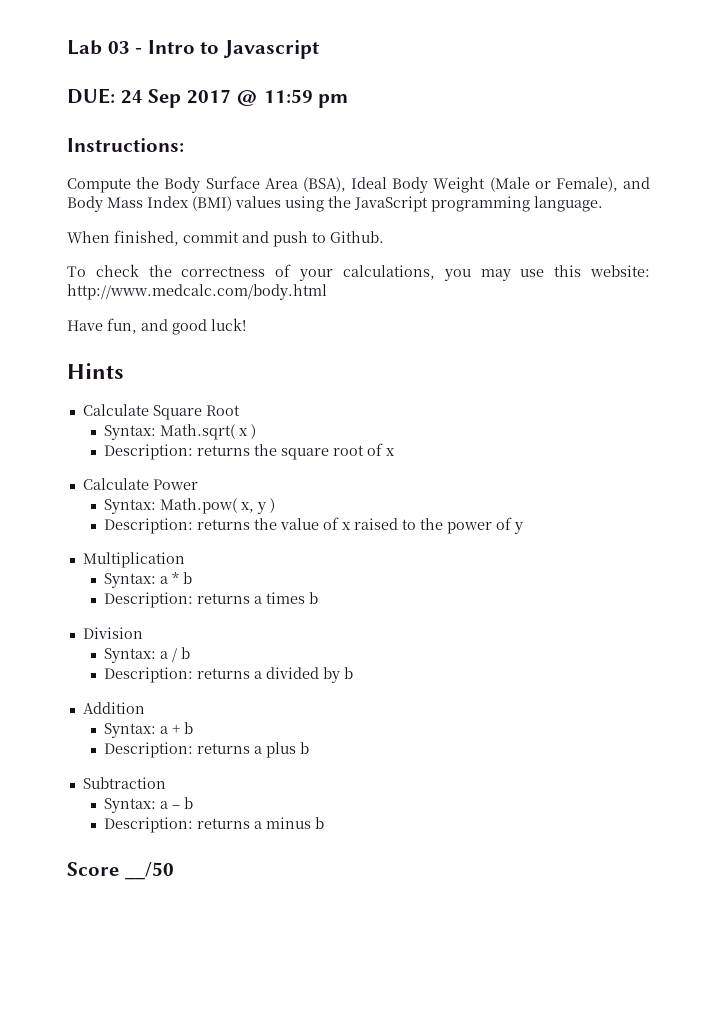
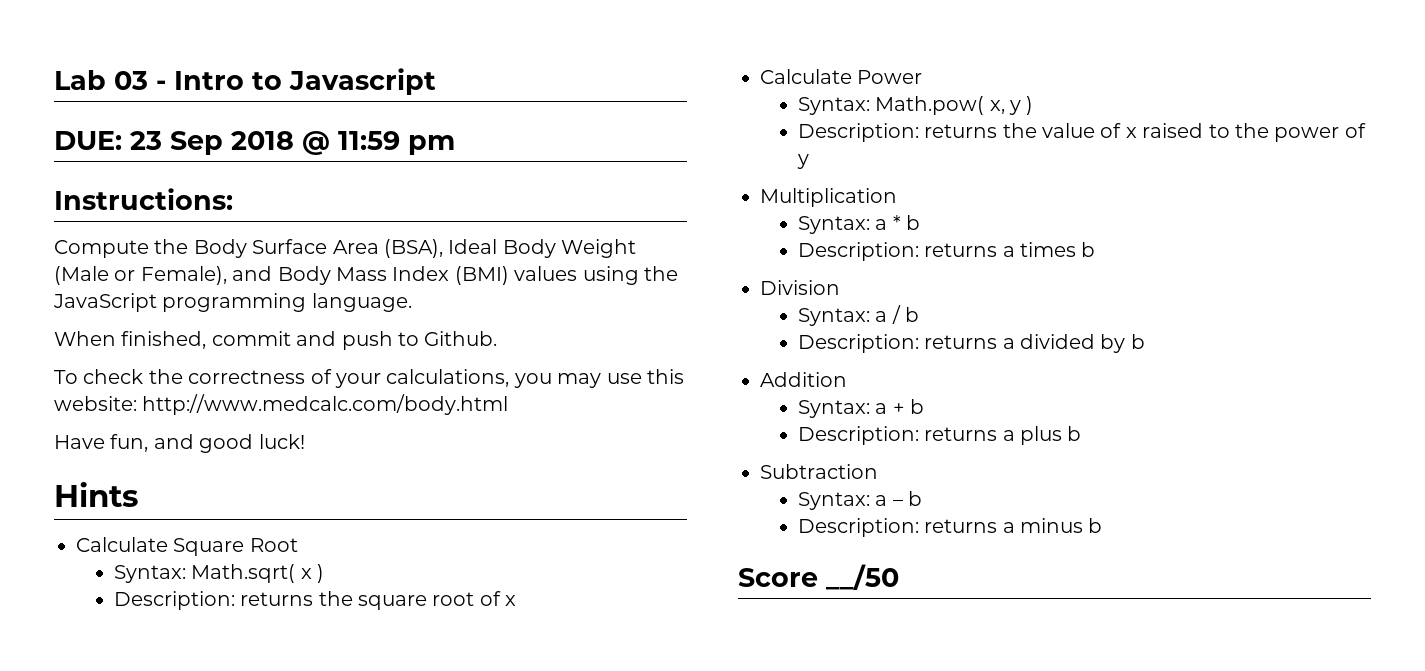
[120,89,231,108] 24 Sep 2017 -> [130,131,294,155] 23 Sep 2018

